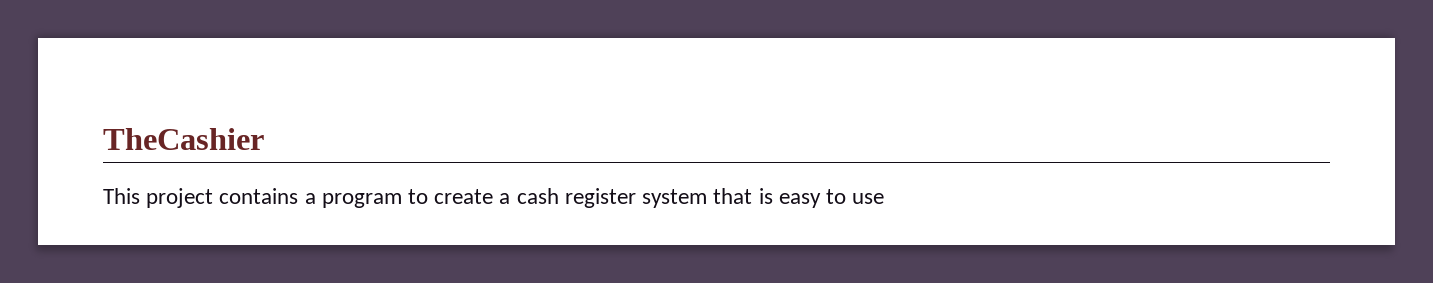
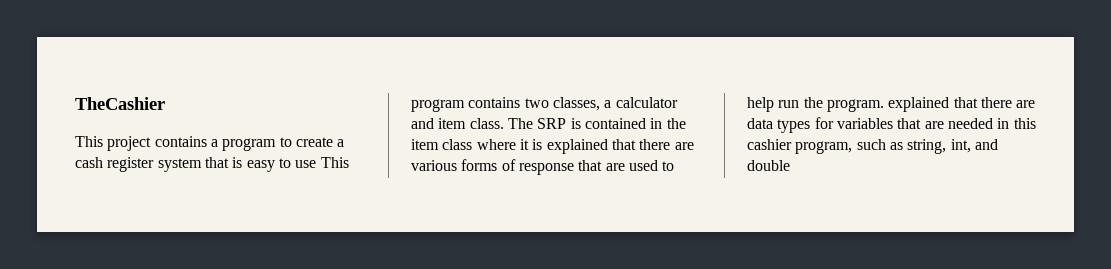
(885, 198) none -> [320,157,349,168] [411,97,678,112] [411,118,686,129] [411,139,694,154] [411,159,675,175] [747,97,1036,112] [747,117,1036,133] [747,139,998,154] [747,160,790,171] This program contains two classes, a calculator and item class. The SRP is contained in the item class where it is explained that there are various forms of response that are used to help run the program. explained that there are data types for variables that are needed in this cashier program, such as string, int, and double

